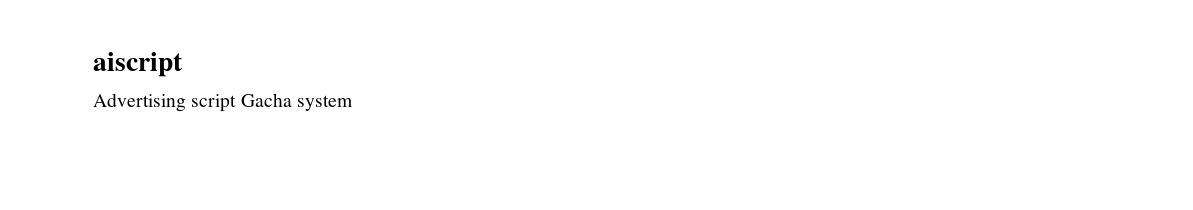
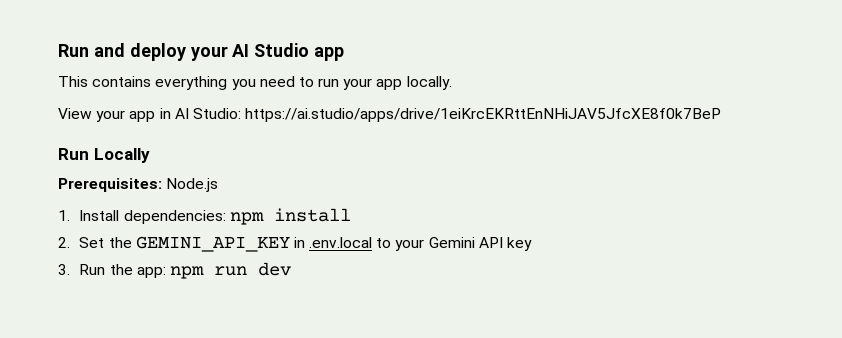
[93,52,183,77] [93,93,353,112] aiscript // Advertising script Gacha system -> [58,43,345,61] [58,76,452,90] [58,108,722,122] [58,148,150,163] [58,178,219,192] [58,208,351,225] [58,236,533,252] [58,262,291,279] Run and deploy your AI Studio app // This contains everything you need to run your app locally. // View your app in AI Studio: https://ai.studio/apps/drive/1eiKrcEKRttEnNHiJAV5JfcXE8f0k7BeP // Run Locally // Prerequisites: Node.js // 1. Install dependencies: npm install // 2. Set the GEMINI_API_KEY in .env.local to your Gemini API key // 3. Run the app: npm run dev

